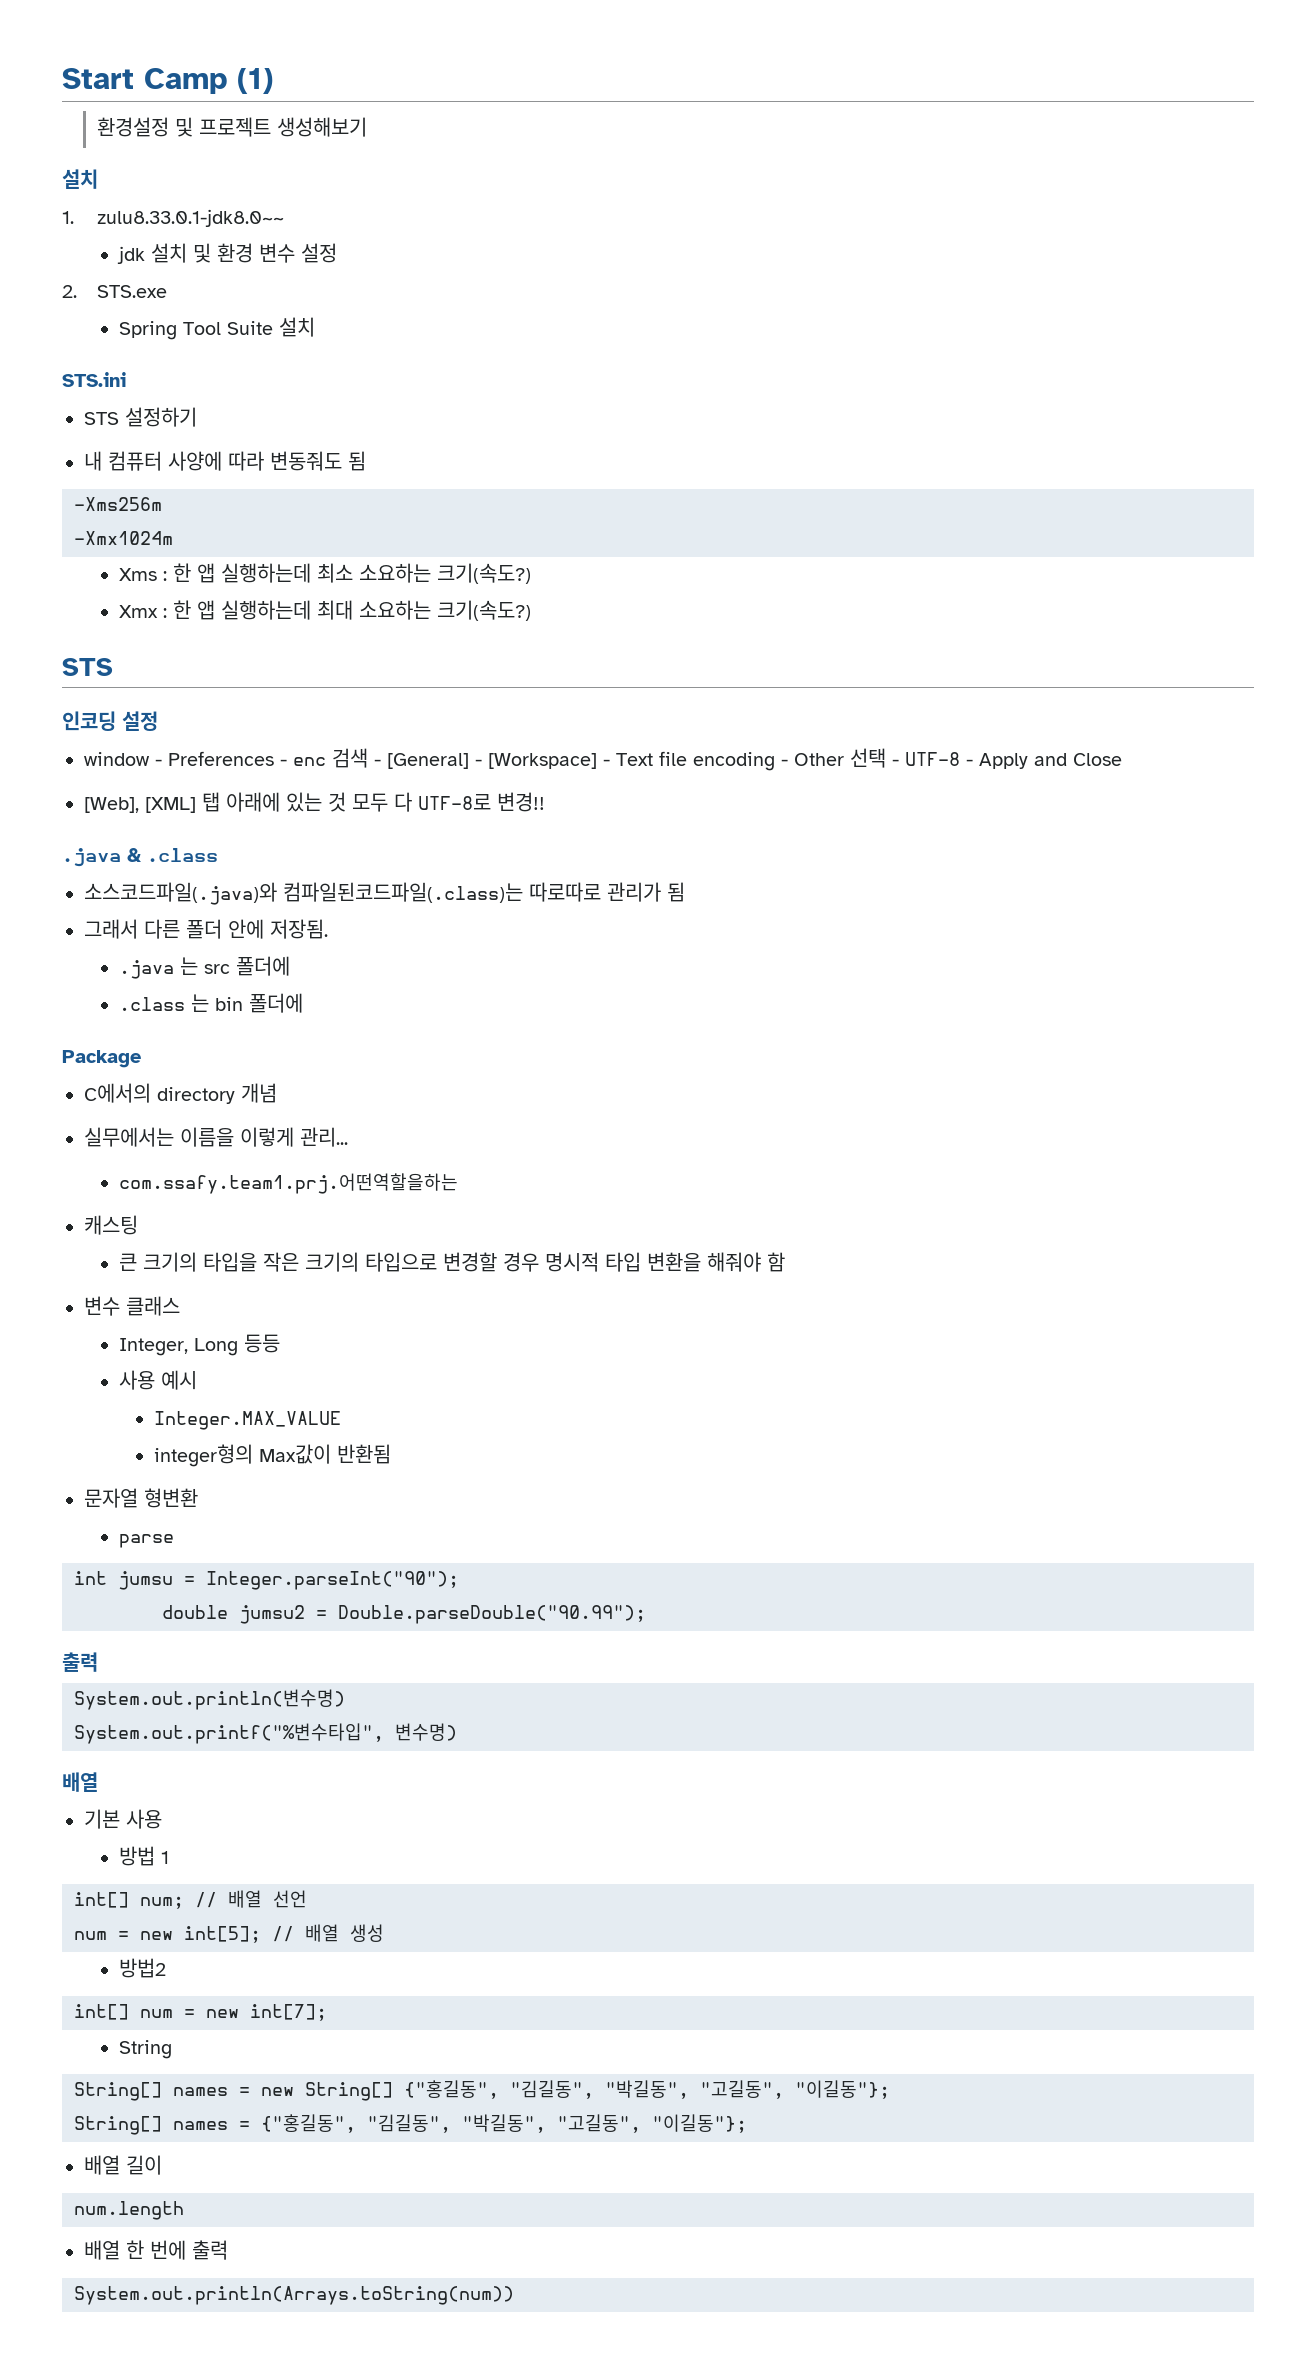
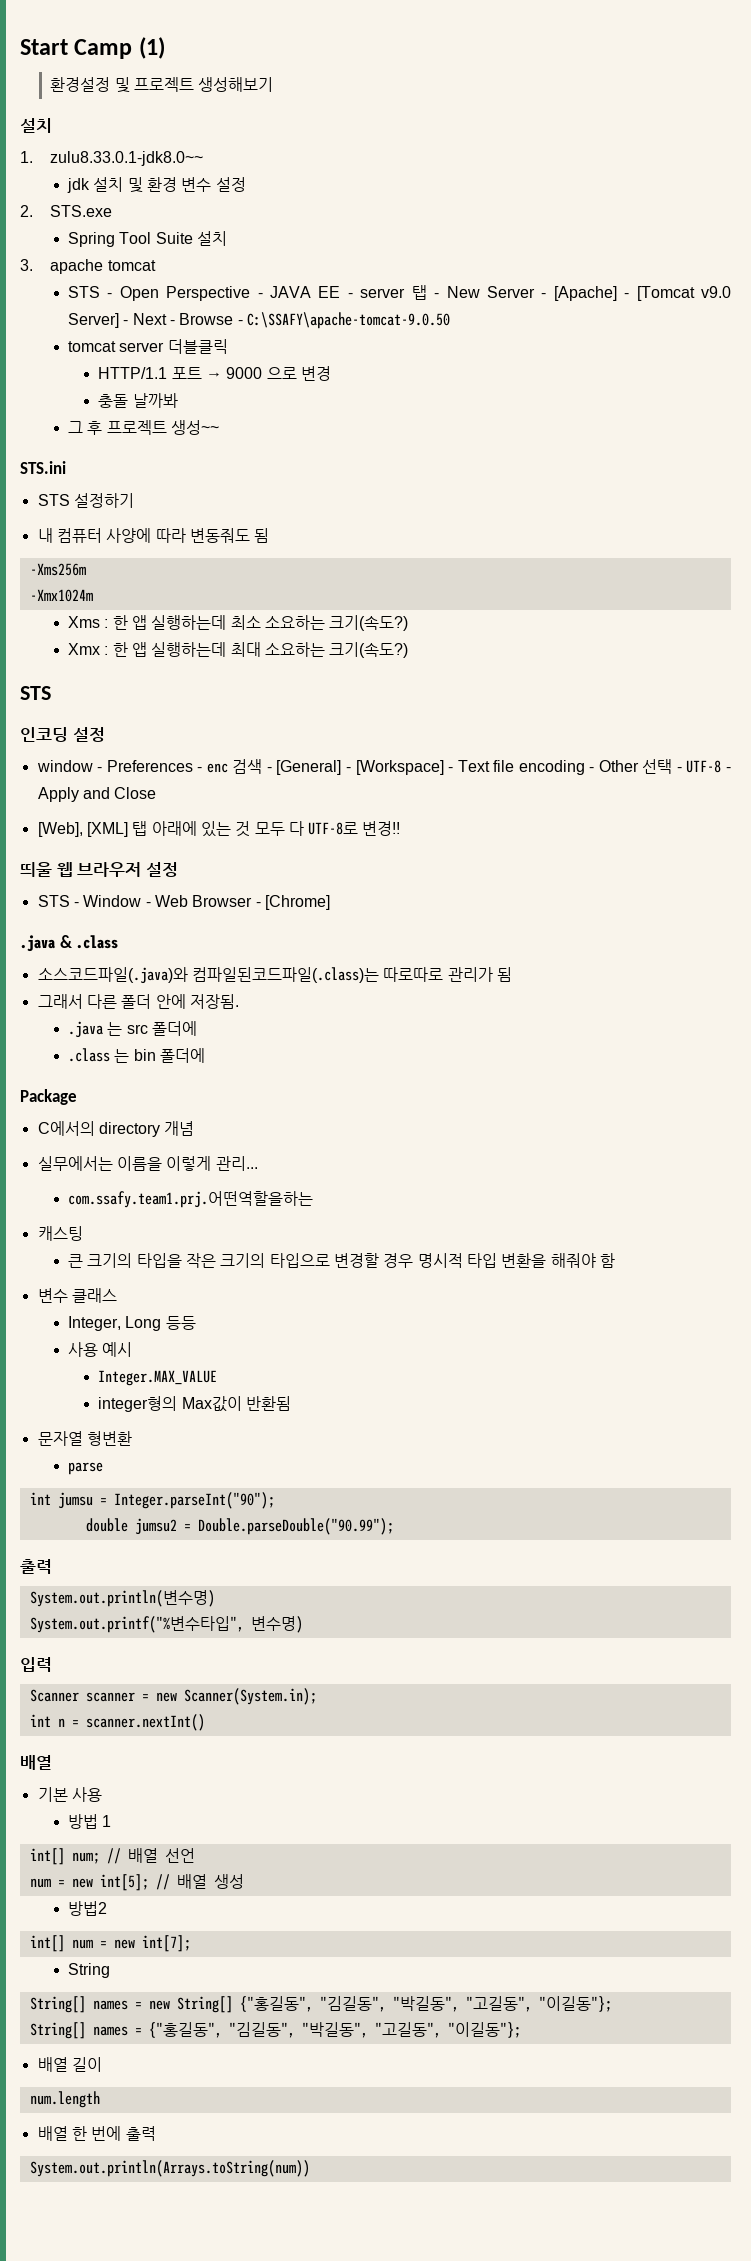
(315, 327) none -> [20,259,156,274] [67,285,731,301] [67,312,450,329] [67,339,228,354] [98,366,331,381] [98,393,178,408] [67,420,219,435] // 3. apache tomcat // STS - Open Perspective - JAVA EE - server 탭 - New Server - [Apache] - [Tomcat v9.0 Server] - Next - Browse - C:\SSAFY\apache-tomcat-9.0.50 // tomcat server 더블클릭 // HTTP/1.1 포트 → 9000 으로 변경 // 충돌 날까봐 // 그 후 프로젝트 생성~~
(545, 802) none -> [20,862,178,877] [37,895,330,910] // 띄울 웹 브라우저 설정 // STS - Window - Web Browser - [Chrome]
(457, 1732) none -> [20,1657,52,1672] [29,1688,317,1705] [29,1714,205,1731] // 입력 // Scanner scanner = new Scanner(System.in); // int n = scanner.nextInt()

